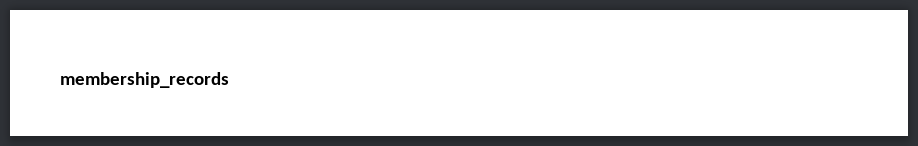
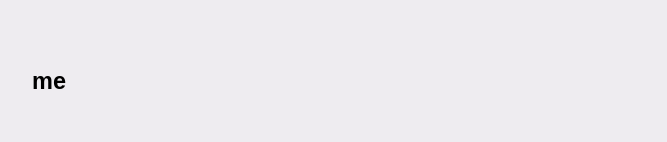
[60,72,229,88] membership_records -> [32,76,66,89] me

